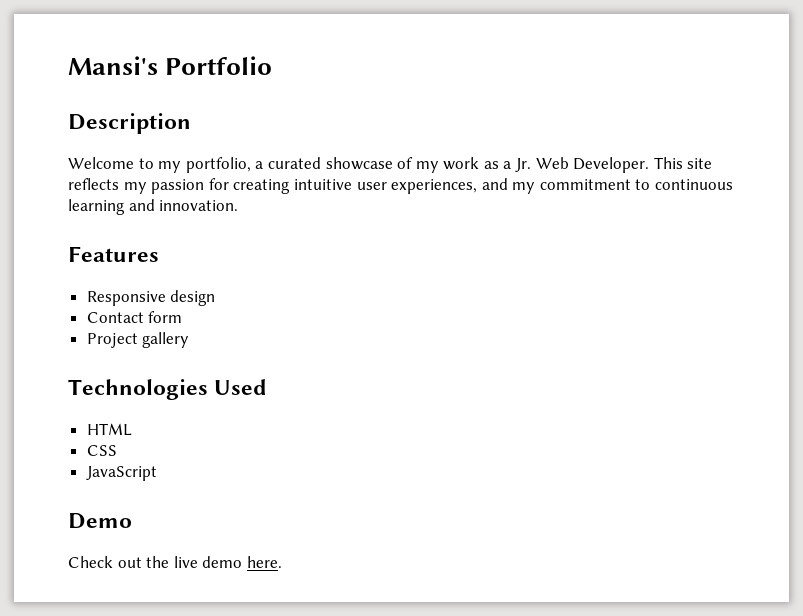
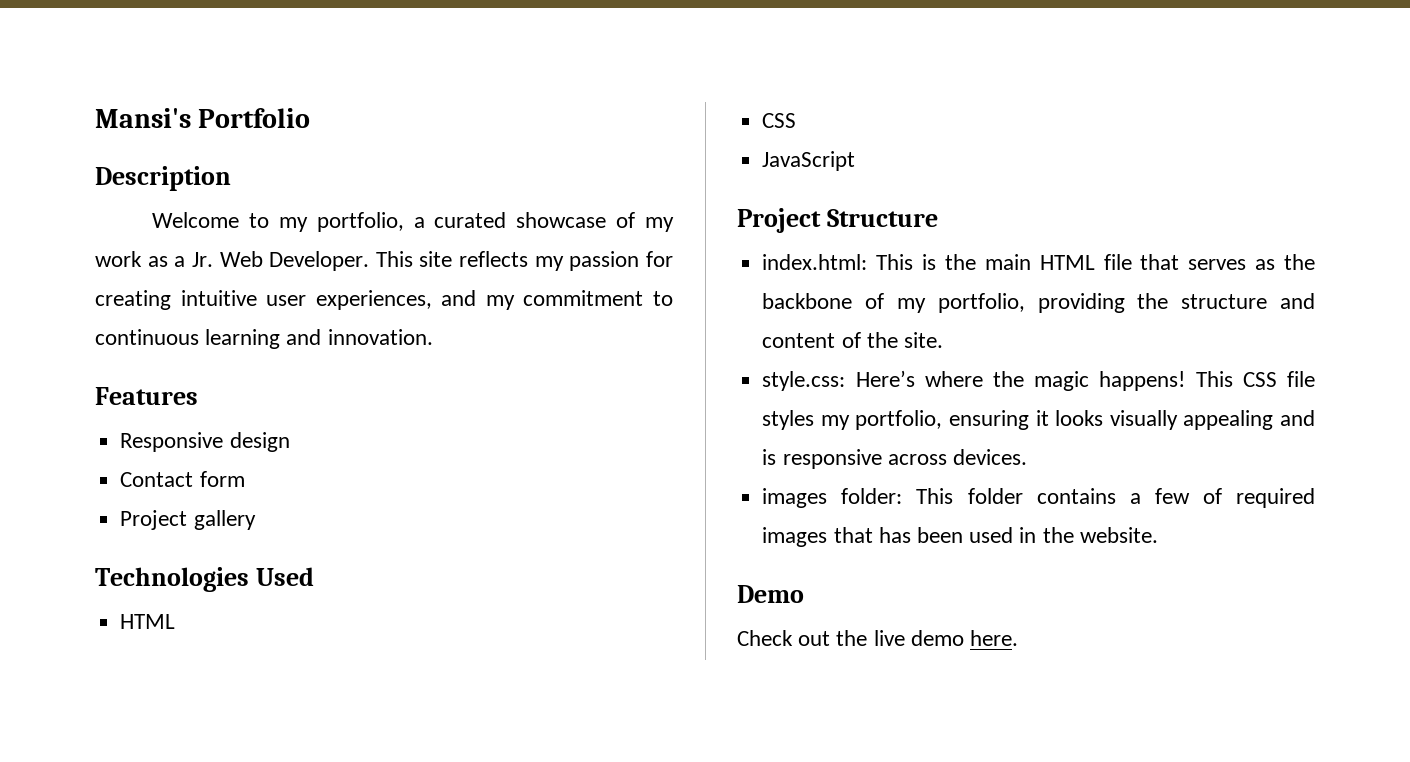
(157, 473) none -> [737,208,938,233] [762,254,1315,270] [762,293,1315,313] [762,332,943,348] [762,370,1315,391] [762,410,1315,430] [762,449,1027,469] [762,488,1315,508] [762,527,1158,547] // Project Structure // index.html: This is the main HTML file that serves as the backbone of my portfolio, providing the structure and content of the site. // style.css: Here’s where the magic happens! This CSS file styles my portfolio, ensuring it looks visually appealing and is responsive across devices. // images folder: This folder contains a few of required images that has been used in the website.

